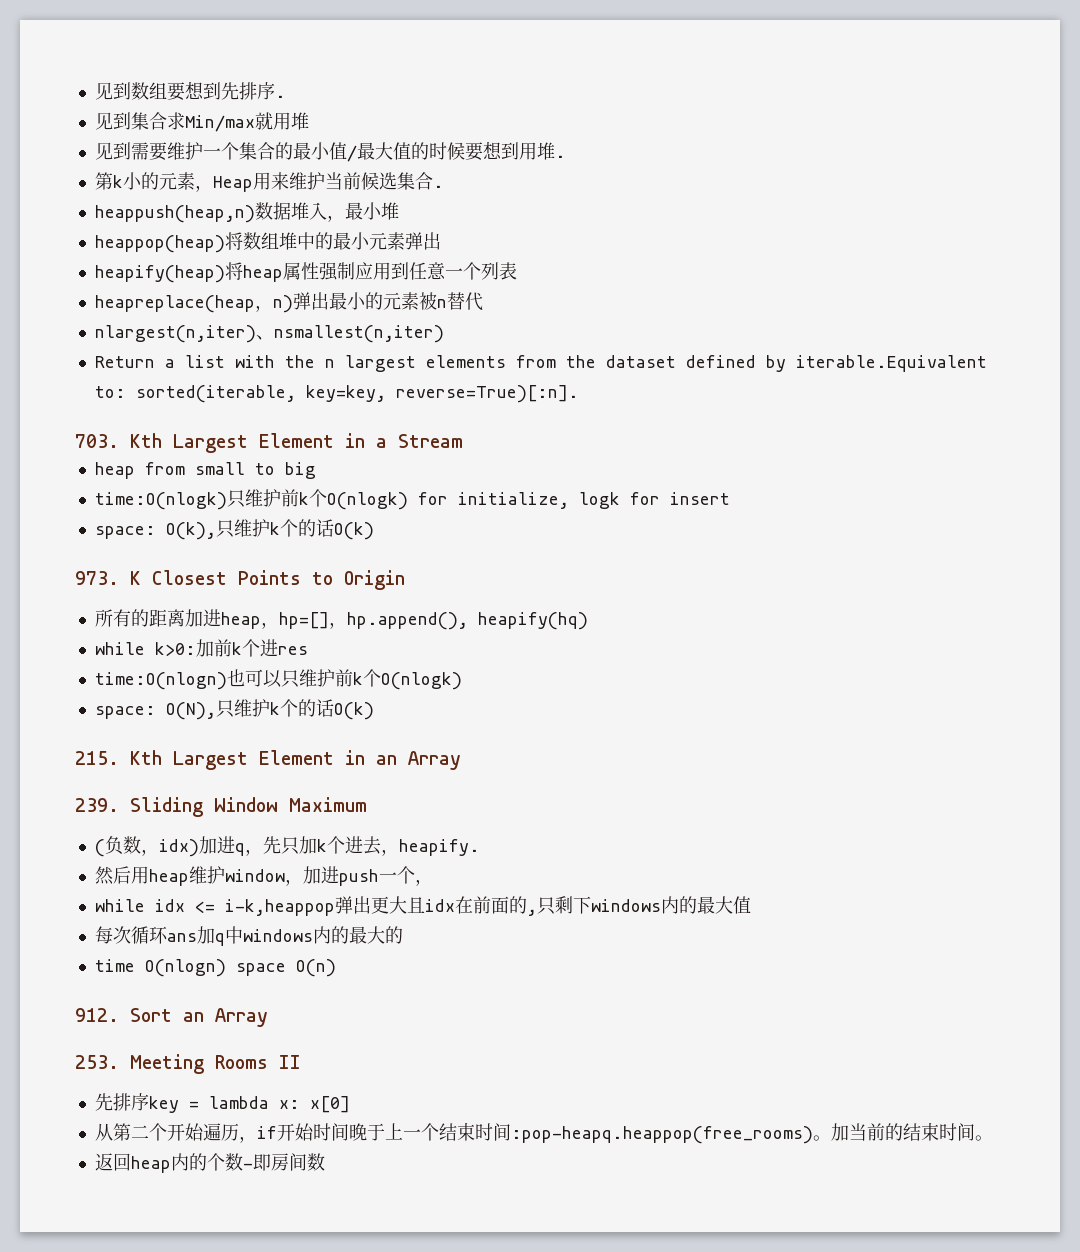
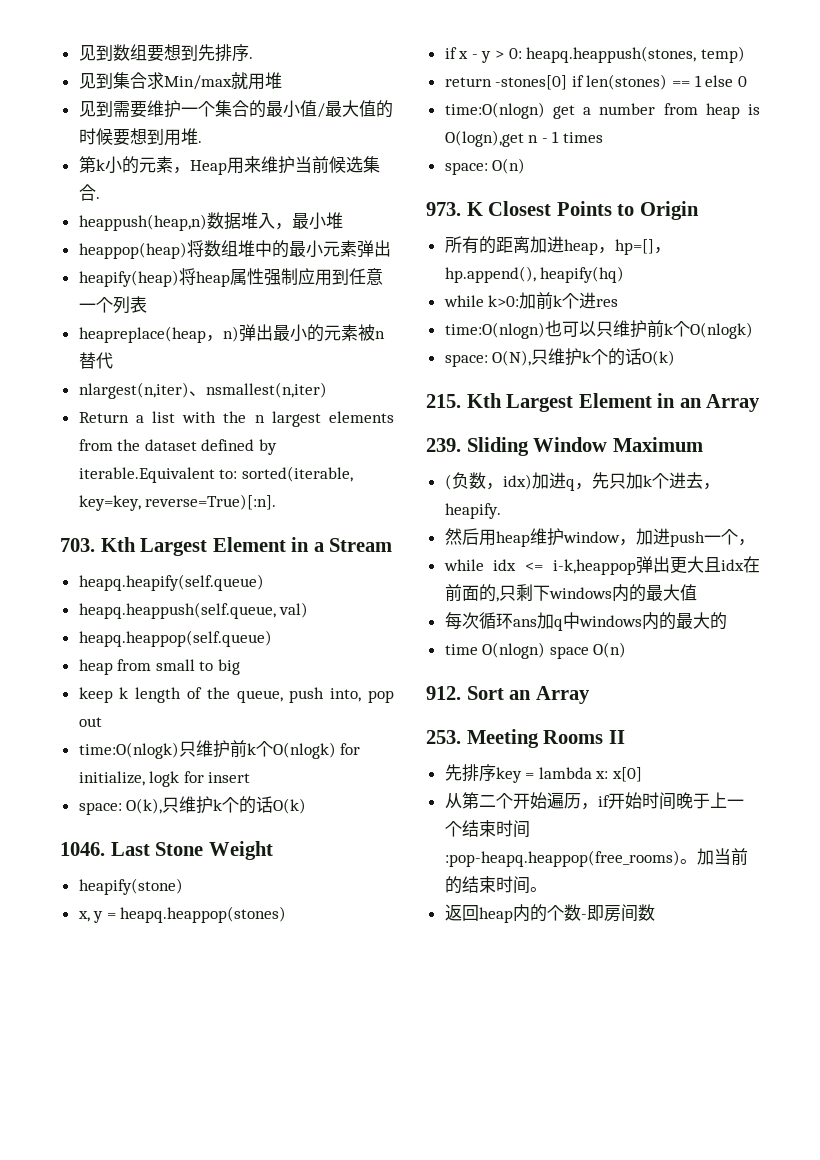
(463, 441) none -> [78,574,264,591] [78,602,309,619] [78,630,272,647] // heapq.heapify(self.queue) // heapq.heappush(self.queue, val) // heapq.heappop(self.queue)
(316, 470) none -> [78,687,394,703] [78,717,102,727] // keep k length of the queue, push into, pop out
(374, 531) none -> [60,841,273,860] [78,878,183,895] [77,906,287,923] [444,46,745,63] [444,74,747,90] [444,102,760,119] [444,130,604,147] [444,158,526,175] // 1046. Last Stone Weight // heapify(stone) // x, y = heapq.heappop(stones) // if x - y > 0: heapq.heappush(stones, temp) // return -stones[0] if len(stones) == 1 else 0 // time:O(nlogn) get a number from heap is O(logn),get n - 1 times // space: O(n)

